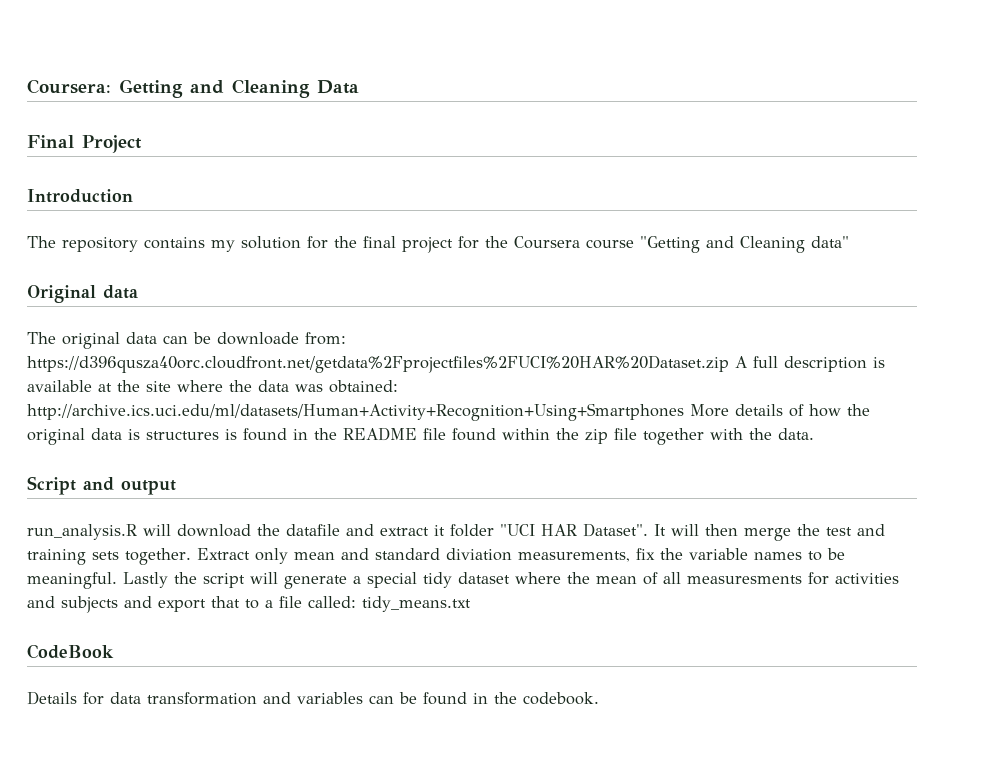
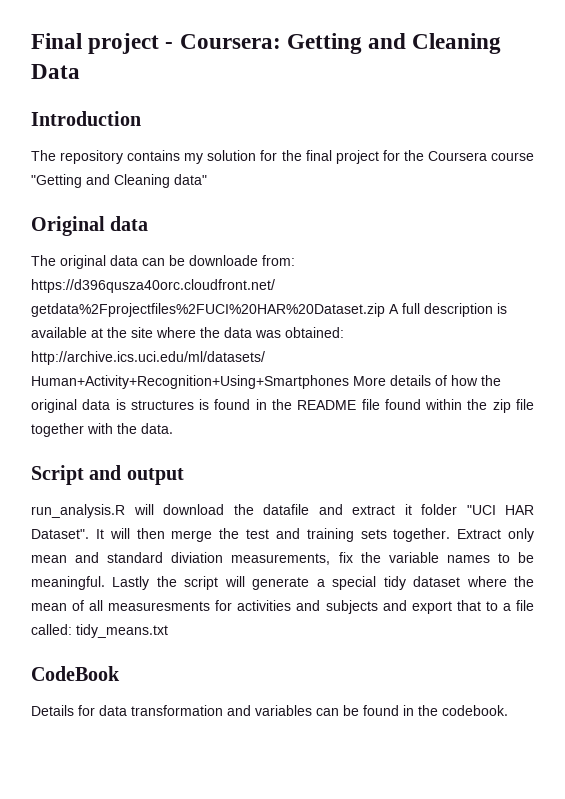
(27, 86) none -> [31,33,174,54] Final project -
[27,135,142,153] // Final Project -> (80, 71) none

